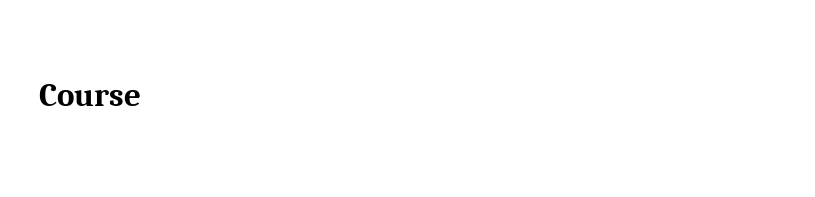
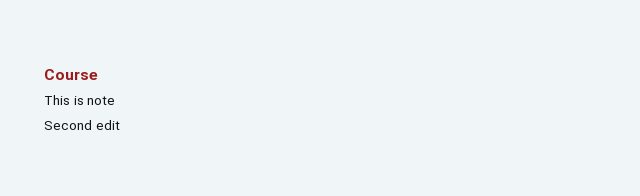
(141, 95) none -> [44,95,116,105] [44,120,120,130] // This is note // Second edit

